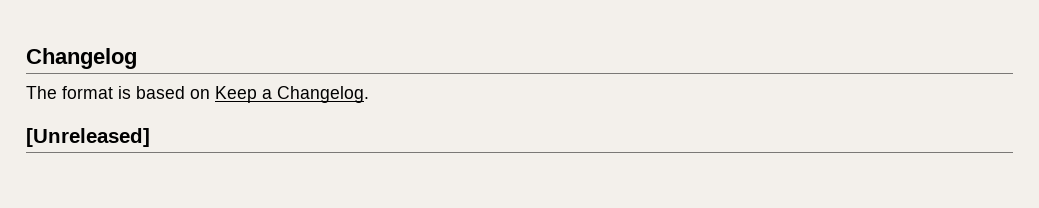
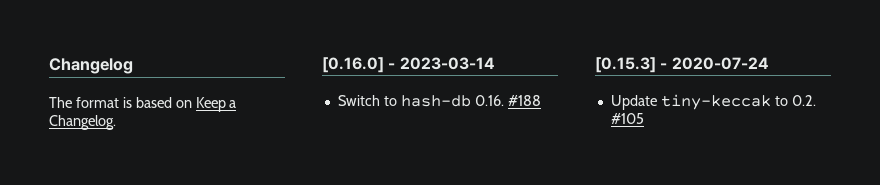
[26,128,150,147] [Unreleased] -> [322,57,495,73] [337,95,541,107] [595,57,769,73] [610,94,816,110] [610,113,644,124] [0.16.0] - 2023-03-14 // Switch to hash-db 0.16. #188 // [0.15.3] - 2020-07-24 // Update tiny-keccak to 0.2. #105

